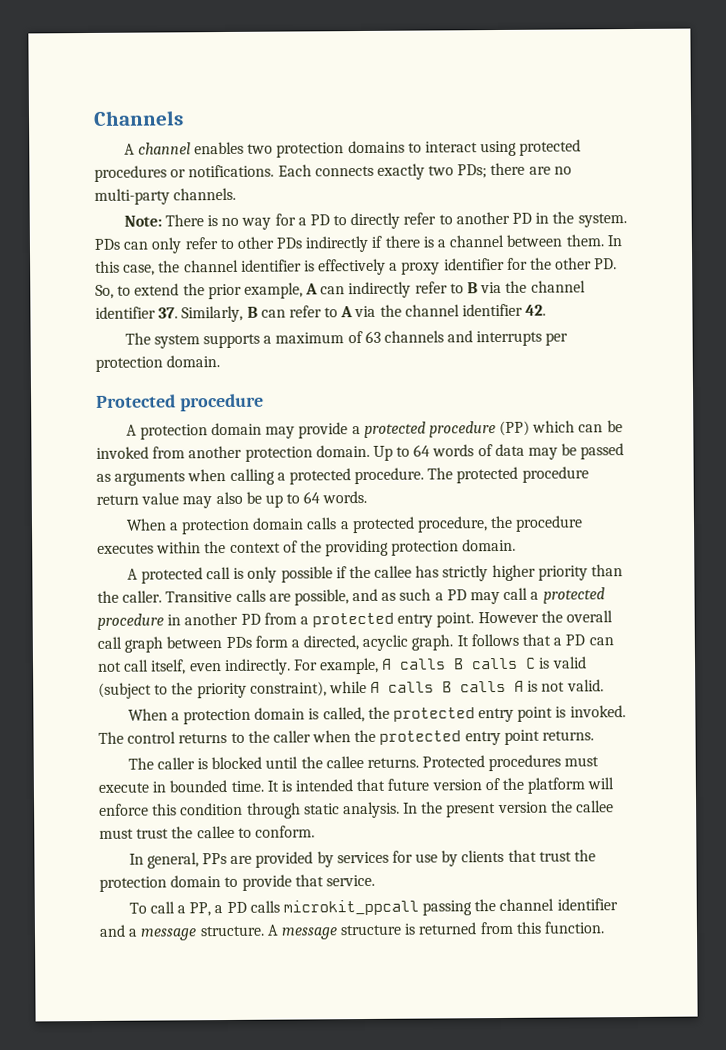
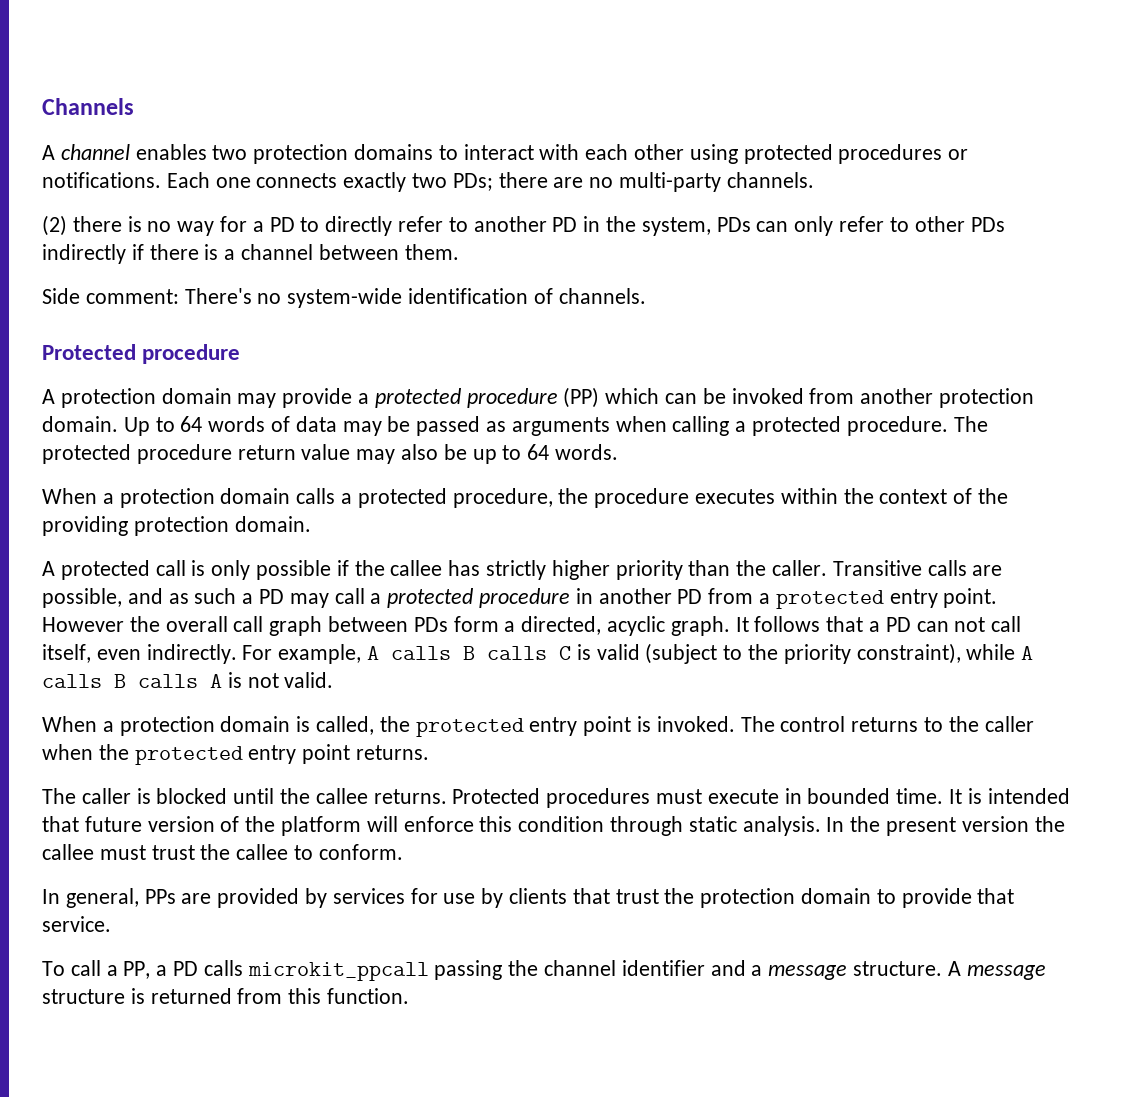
(478, 147) none -> [539,144,685,160] with each other
(312, 170) none -> [215,177,251,188] one
[123,214,204,227] Note: There -> [42,215,122,236] (2) there
[577,213,627,228] system. -> [641,217,711,236] system,
[606,235,622,247] [95,257,618,276] [95,280,586,300] [95,303,547,323] [124,330,569,349] [95,355,221,372] In this case, the channel identifier is effectively a proxy identifier for the other PD. So, to extend the prior example, A can indirectly refer to B via the channel identifier 37. Similarly, B can refer to A via the channel identifier 42. // The system supports a maximum of 63 channels and interrupts per protection domain. -> [42,288,646,308] // Side comment: There's no system-wide identification of channels.

